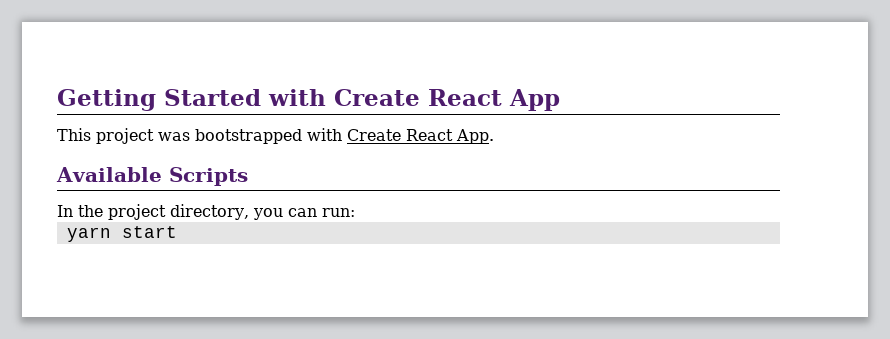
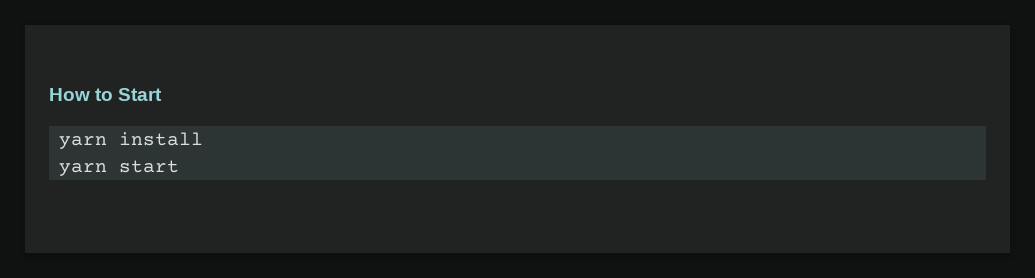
[57,89,560,111] [57,128,494,144] [56,167,248,186] [57,204,355,220] Getting Started with Create React App // This project was bootstrapped with Create React App. // Available Scripts // In the project directory, you can run: -> [49,88,163,101] [58,132,203,149] How to Start // yarn install

